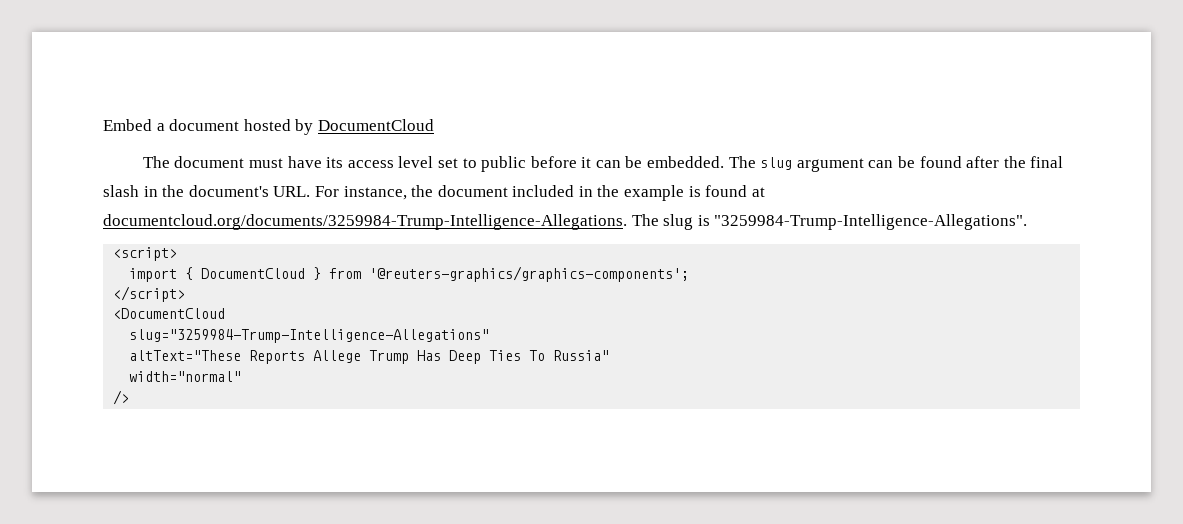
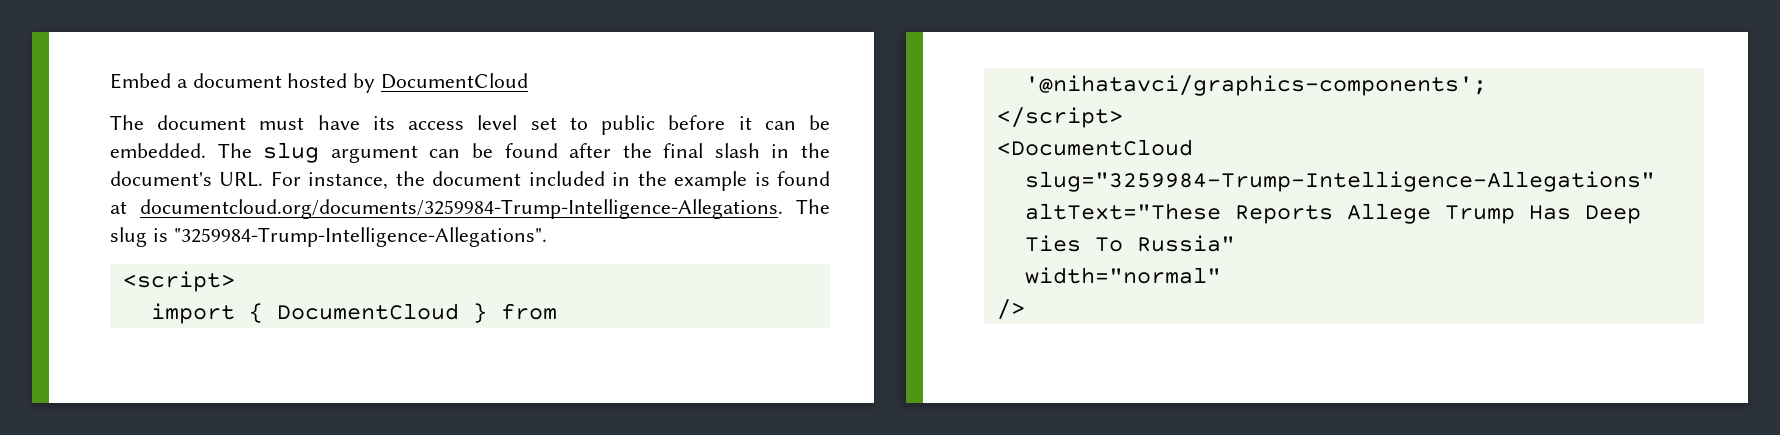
[369,266,690,282] '@reuters-graphics/graphics-components'; -> [1024,75,1487,96] '@nihatavci/graphics-components';

